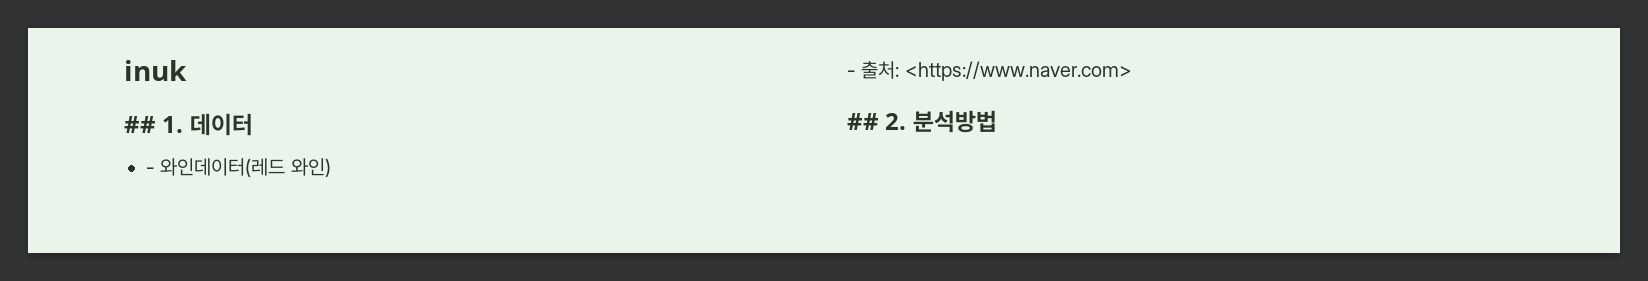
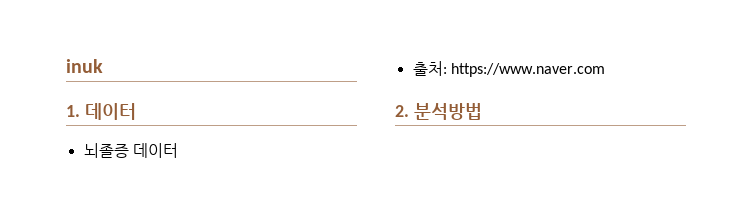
[124,116,156,133] ## -> (103, 66) none
[146,158,331,177] [847,61,1132,81] [847,113,879,130] - 와인데이터(레드 와인) // - 출처: <https://www.naver.com> // ## -> [83,143,178,158] [412,61,605,77] 뇌졸증 데이터 // 출처: https://www.naver.com //

